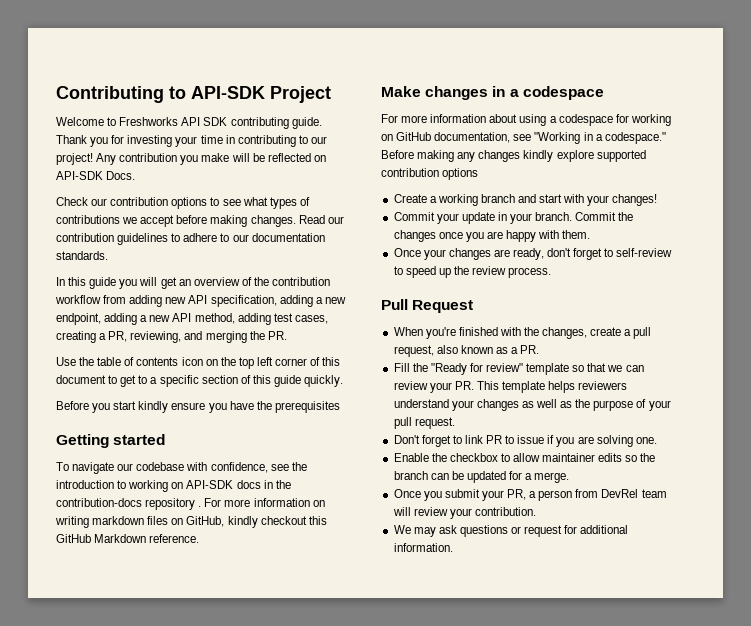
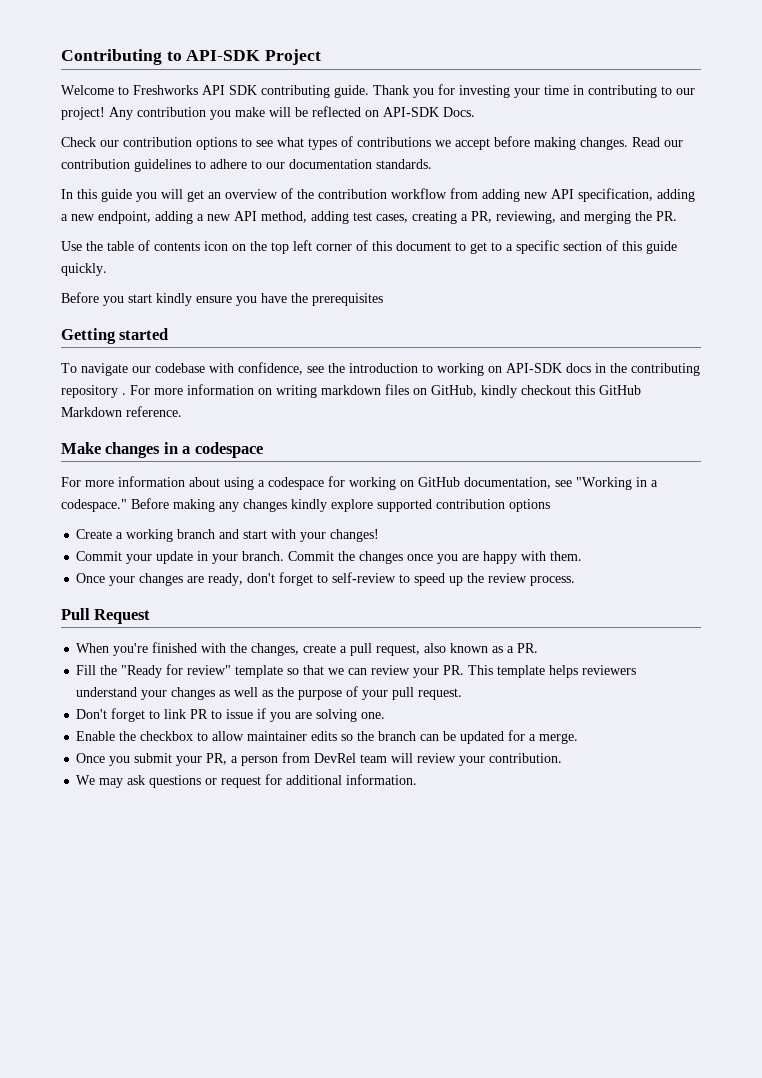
[56,498,142,507] contribution-docs -> [631,363,700,376] contributing

